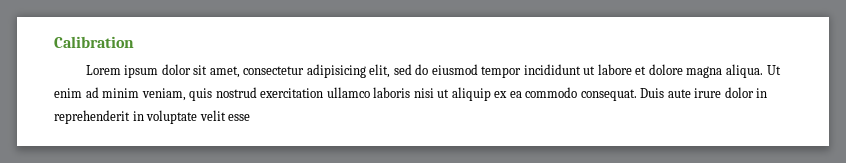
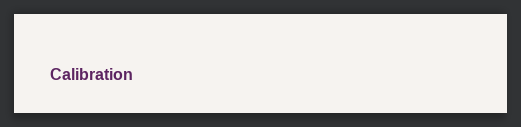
[85,64,781,78] [54,87,768,101] [54,110,251,124] // Lorem ipsum dolor sit amet, consectetur adipisicing elit, sed do eiusmod tempor incididunt ut labore et dolore magna aliqua. Ut enim ad minim veniam, quis nostrud exercitation ullamco laboris nisi ut aliquip ex ea commodo consequat. Duis aute irure dolor in reprehenderit in voluptate velit esse -> (133, 74) none

